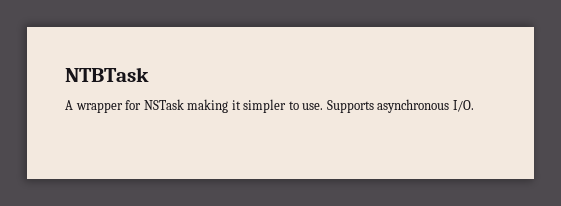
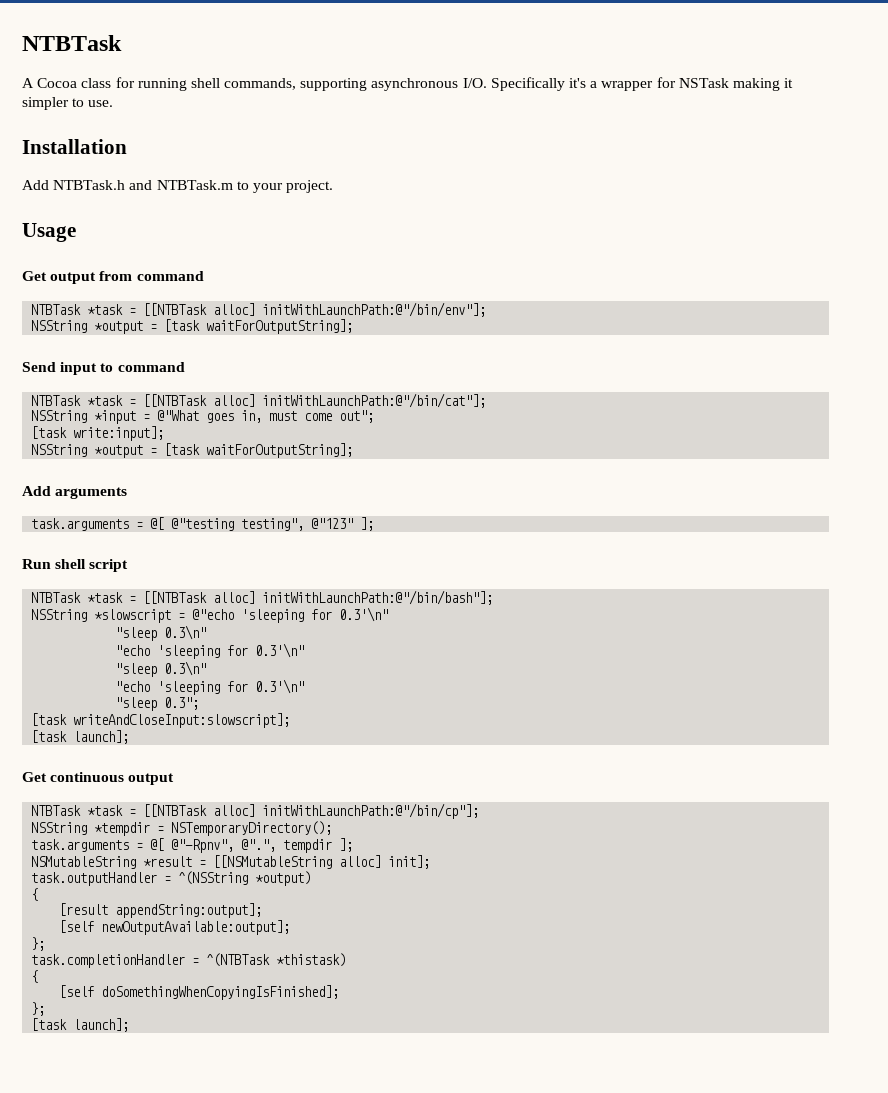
(73, 105) none -> [37,77,598,91] Cocoa class for running shell commands, supporting asynchronous I/O. Specifically it's a
[326,99,474,113] Supports asynchronous I/O. -> [22,139,127,154] [22,180,334,193] [22,223,76,242] [22,271,204,284] [31,302,487,317] [31,319,354,334] [22,362,185,375] [31,393,487,408] [31,410,375,424] [31,426,165,441] [31,443,354,458] [22,486,128,499] [31,517,375,531] [22,559,129,572] [31,590,494,605] [31,607,389,623] [115,625,207,641] [115,643,305,659] [115,661,207,677] [115,679,305,695] [115,697,200,711] [31,713,291,728] [31,730,130,744] [22,772,175,785] [31,803,480,819] [31,821,333,836] [31,838,354,853] [31,855,431,869] [31,871,312,886] [31,888,39,901] [59,903,263,918] [59,920,291,935] [31,937,46,951] [31,953,347,968] [31,970,39,983] [59,985,340,1000] [31,1002,46,1016] [31,1018,130,1032] // Installation // Add NTBTask.h and NTBTask.m to your project. // Usage // Get output from command // NTBTask *task = [[NTBTask alloc] initWithLaunchPath:@"/bin/env"]; // NSString *output = [task waitForOutputString]; // Send input to command // NTBTask *task = [[NTBTask alloc] initWithLaunchPath:@"/bin/cat"]; // NSString *input = @"What goes in, must come out"; // [task write:input]; // NSString *output = [task waitForOutputString]; // Add arguments // task.arguments = @[ @"testing testing", @"123" ]; // Run shell script // NTBTask *task = [[NTBTask alloc] initWithLaunchPath:@"/bin/bash"]; // NSString *slowscript = @"echo 'sleeping for 0.3'\n" // "sleep 0.3\n" // "echo 'sleeping for 0.3'\n" // "sleep 0.3\n" // "echo 'sleeping for 0.3'\n" // "sleep 0.3"; // [task writeAndCloseInput:slowscript]; // [task launch]; // Get continuous output // NTBTask *task = [[NTBTask alloc] initWithLaunchPath:@"/bin/cp"]; // NSString *tempdir = NSTemporaryDirectory(); // task.arguments = @[ @"-Rpnv", @".", tempdir ]; // NSMutableString *result = [[NSMutableString alloc] init]; // task.outputHandler = ^(NSString *output) // { // [result appendString:output]; // [self newOutputAvailable:output]; // }; // task.completionHandler = ^(NTBTask *thistask) // { // [self doSomethingWhenCopyingIsFinished]; // }; // [task launch];

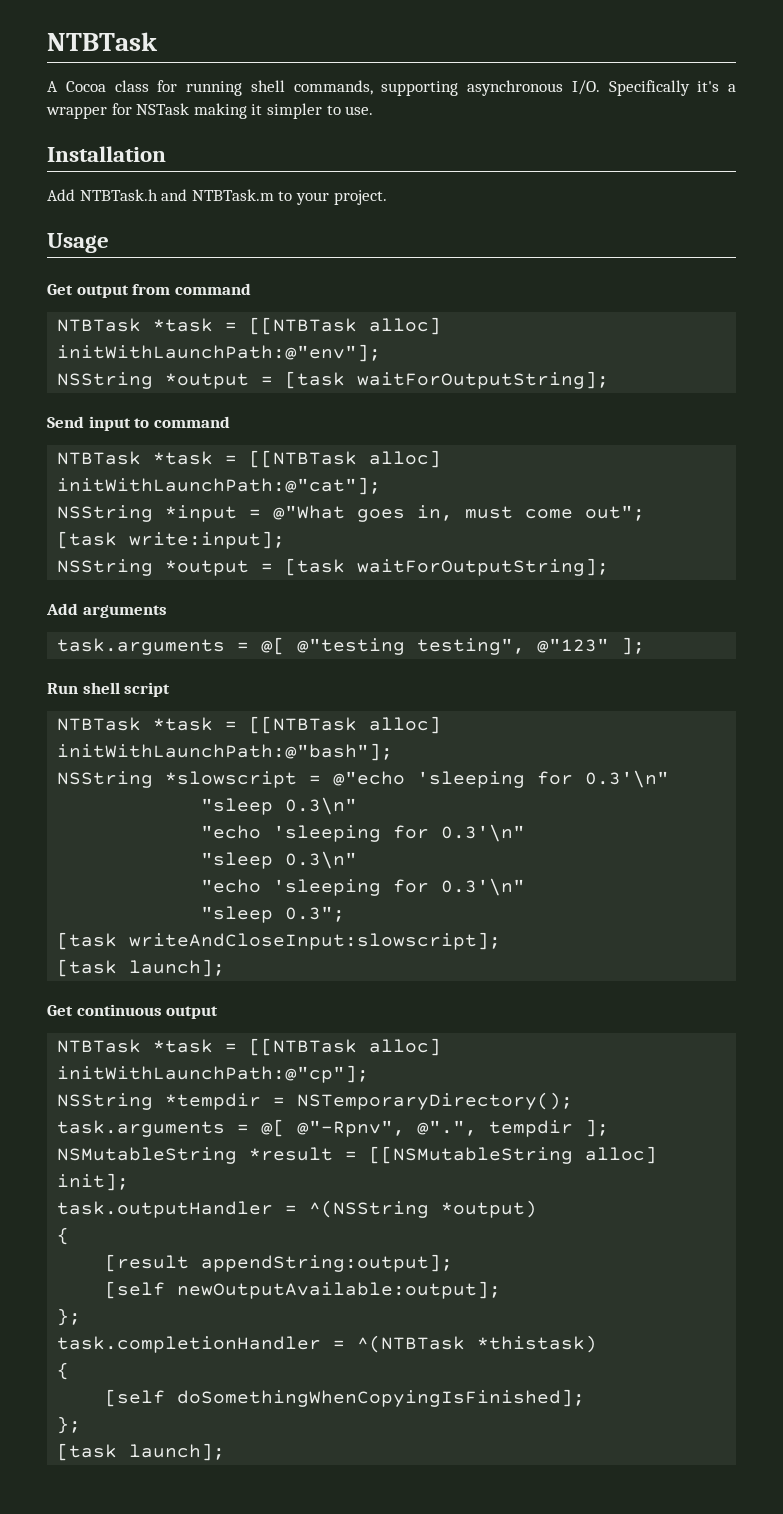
[262,302,487,317] initWithLaunchPath:@"/bin/env"]; -> [57,344,382,362] initWithLaunchPath:@"env"];
[262,393,487,408] initWithLaunchPath:@"/bin/cat"]; -> [57,477,382,495] initWithLaunchPath:@"cat"];
[262,590,494,605] initWithLaunchPath:@"/bin/bash"]; -> [57,743,394,761] initWithLaunchPath:@"bash"];
[262,803,480,819] initWithLaunchPath:@"/bin/cp"]; -> [57,1065,370,1083] initWithLaunchPath:@"cp"];

